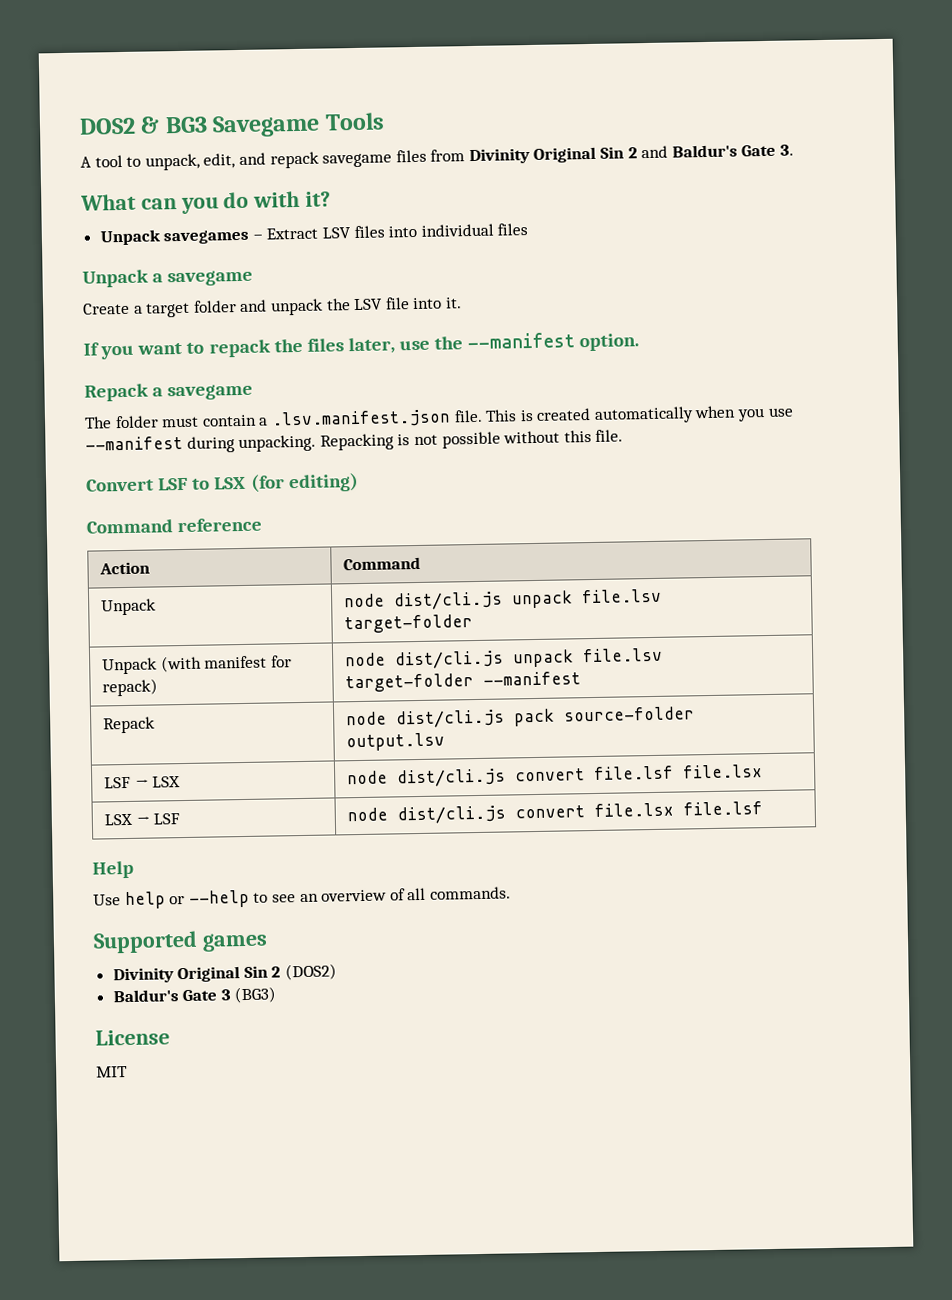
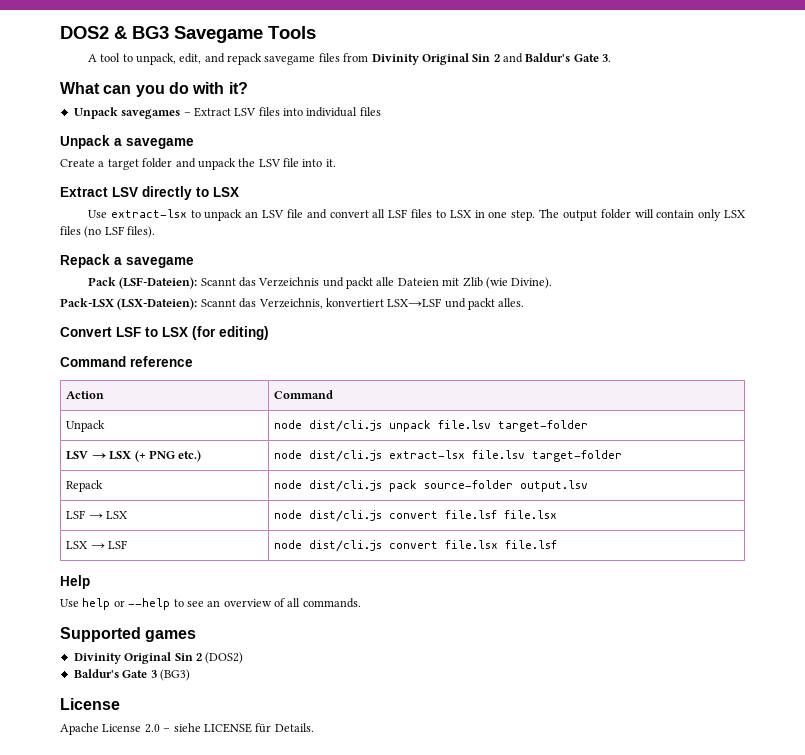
[83,332,640,360] [84,383,254,402] [84,405,794,429] [85,429,624,453] If you want to repack the files later, use the --manifest option. // Repack a savegame // The folder must contain a .lsv.manifest.json file. This is created automatically when you use --manifest during unpacking. Repacking is not possible without this file. -> [60,186,239,200] [87,209,747,221] [60,226,156,238] [60,254,194,268] [87,277,553,289] [60,298,525,310] Extract LSV directly to LSX // Use extract-lsx to unpack an LSV file and convert all LSF files to LSX in one step. The output folder will contain only LSX files (no LSF files). // Repack a savegame // Pack (LSF-Dateien): Scannt das Verzeichnis und packt alle Dateien mit Zlib (wie Divine). // Pack-LSX (LSX-Dateien): Scannt das Verzeichnis, konvertiert LSX→LSF und packt alles.
[102,655,292,675] [102,678,159,697] [345,647,664,670] [345,671,582,693] Unpack (with manifest for repack) | node dist/cli.js unpack file.lsv target-folder --manifest -> [66,450,202,462] [274,450,623,462] LSV → LSX (+ PNG etc.) | node dist/cli.js extract-lsx file.lsv target-folder
[96,1066,128,1078] MIT -> [60,723,314,735] Apache License 2.0 – siehe LICENSE für Details.

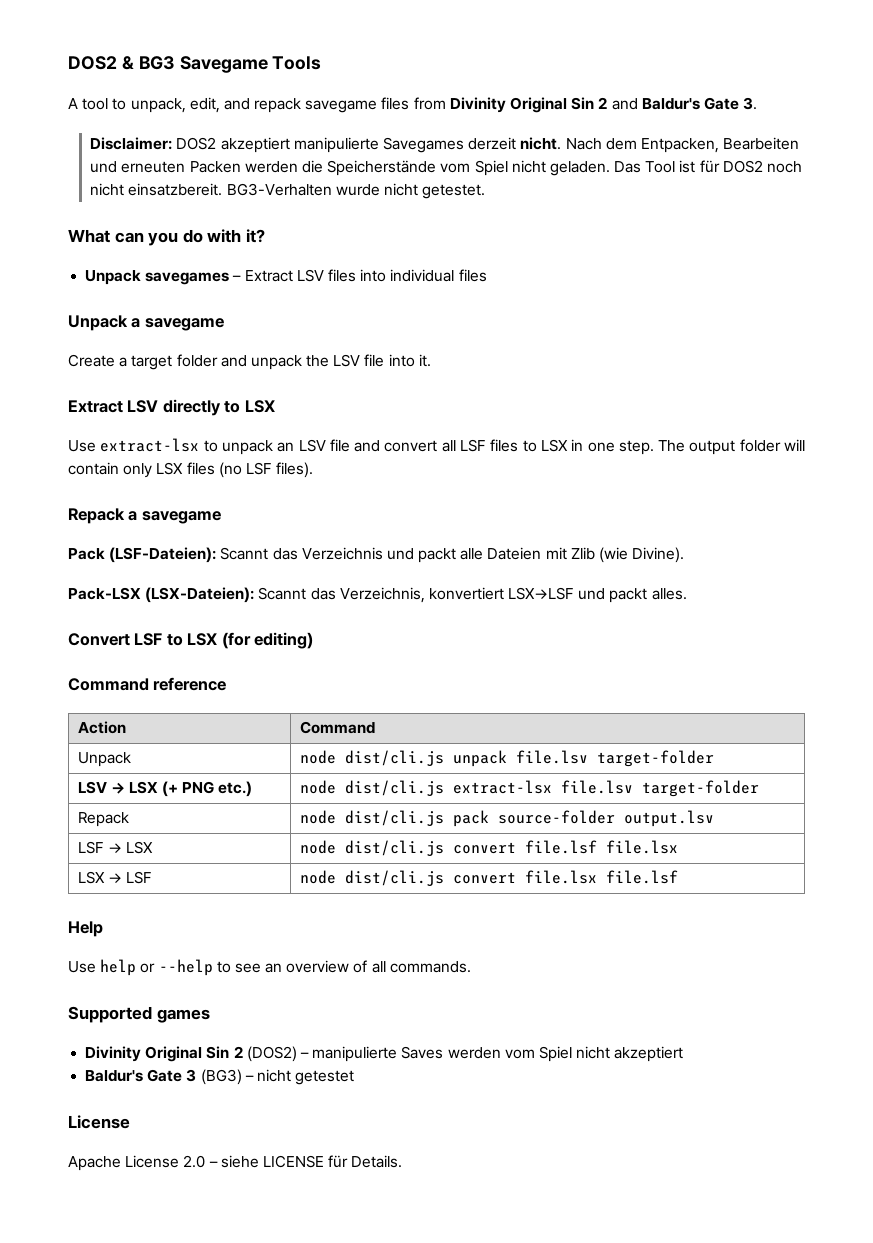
(612, 58) none -> [90,137,800,153] [90,160,803,176] [90,183,486,199] // Disclaimer: DOS2 akzeptiert manipulierte Savegames derzeit nicht. Nach dem Entpacken, Bearbeiten und erneuten Packen werden die Speicherstände vom Spiel nicht geladen. Das Tool ist für DOS2 noch nicht einsatzbereit. BG3-Verhalten wurde nicht getestet.
(244, 658) none -> [299,1046,684,1062] – manipulierte Saves werden vom Spiel nicht akzeptiert
(190, 675) none -> [244,1069,355,1085] – nicht getestet

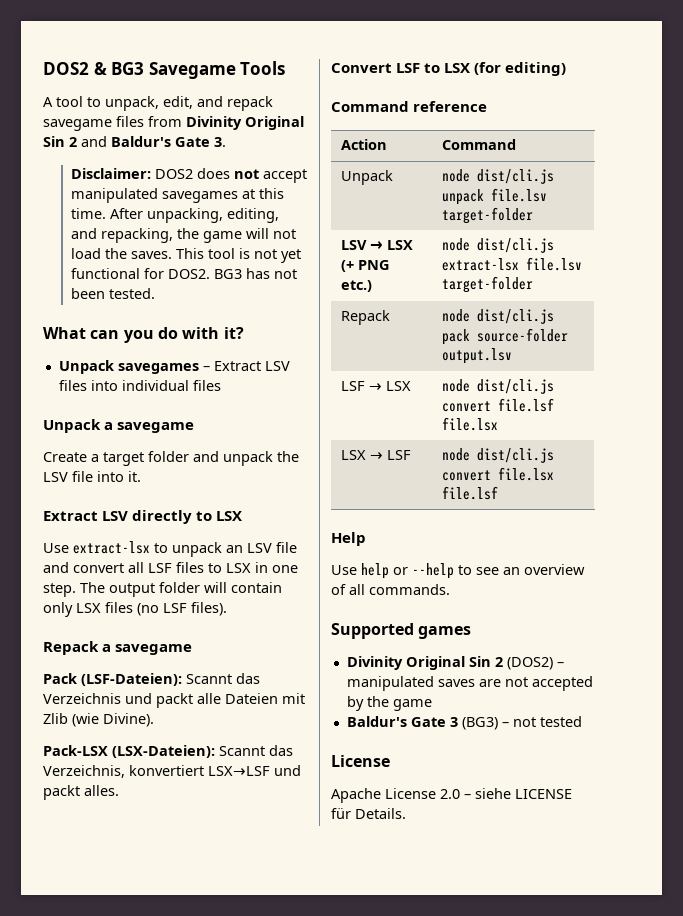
[220,137,800,153] [90,160,803,176] [90,183,486,199] akzeptiert manipulierte Savegames derzeit nicht. Nach dem Entpacken, Bearbeiten und erneuten Packen werden die Speicherstände vom Spiel nicht geladen. Das Tool ist für DOS2 noch nicht einsatzbereit. BG3-Verhalten wurde nicht getestet. -> [196,168,307,183] [70,188,284,203] [70,208,279,223] [70,228,296,243] [70,248,301,263] [70,268,297,279] [70,288,155,299] does not accept manipulated savegames at this time. After unpacking, editing, and repacking, the game will not load the saves. This tool is not yet functional for DOS2. BG3 has not been tested.
[312,1046,684,1062] manipulierte Saves werden vom Spiel nicht akzeptiert -> [346,676,593,691] [346,696,432,711] manipulated saves are not accepted by the game
[256,1069,355,1085] nicht getestet -> [512,716,582,727] not tested

